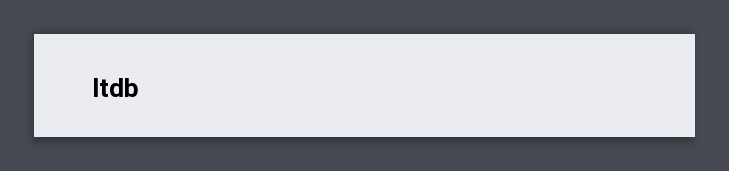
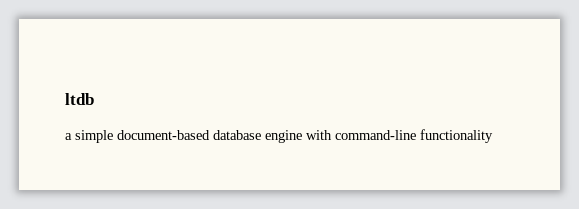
(139, 87) none -> [65,129,493,143] // a simple document-based database engine with command-line functionality

